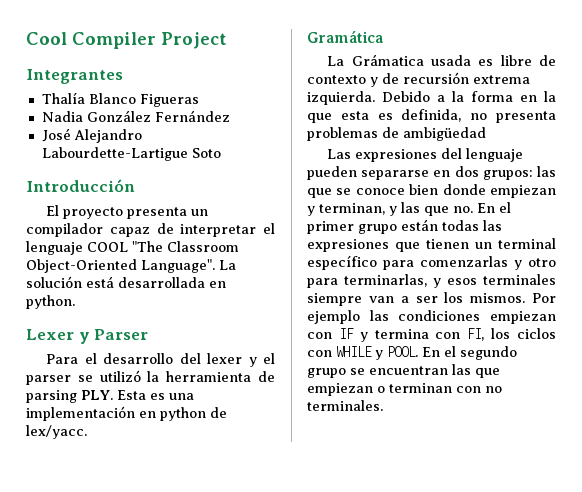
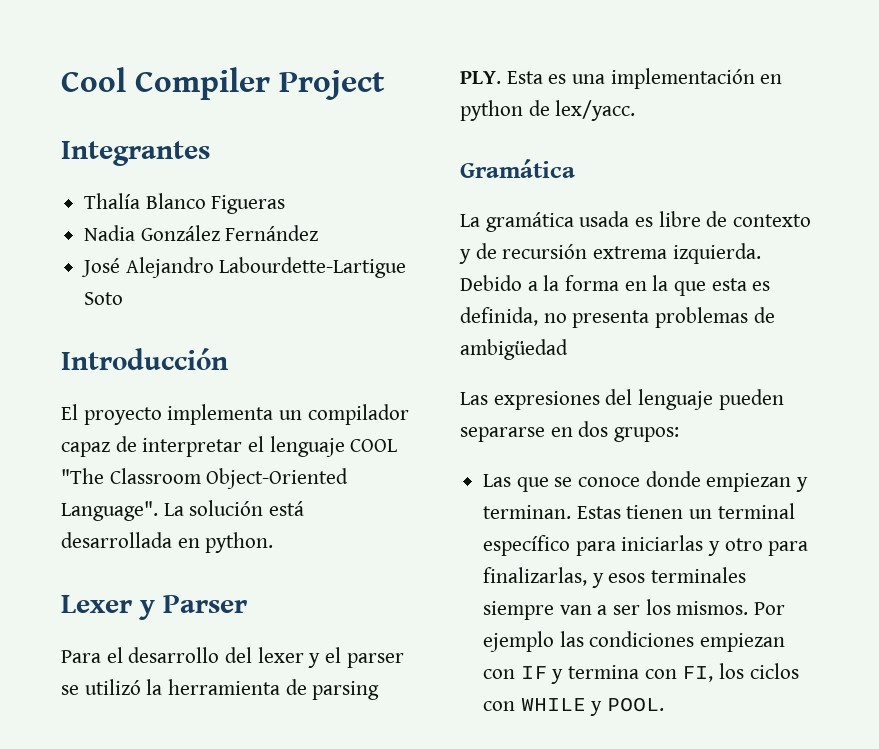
[127,207,188,219] presenta -> [167,404,274,425] implementa
[351,54,424,66] Grámatica -> [485,212,574,232] gramática
[537,166,556,177] las -> [483,474,512,487] // Las
[409,184,439,195] bien -> (641, 482) none
[319,202,511,216] [307,219,502,234] [307,239,420,252] terminan, y las que no. En el primer grupo están todas las expresiones que -> [483,505,621,519] terminan. Estas
[420,256,508,267] comenzarlas -> [621,535,704,551] iniciarlas
[344,274,427,287] terminarlas, -> [483,567,588,586] finalizarlas,
[422,346,517,360] [307,364,500,378] [307,383,502,396] [307,400,383,411] En el segundo grupo se encuentran las que empiezan o terminan con no terminales. -> (665, 704) none

